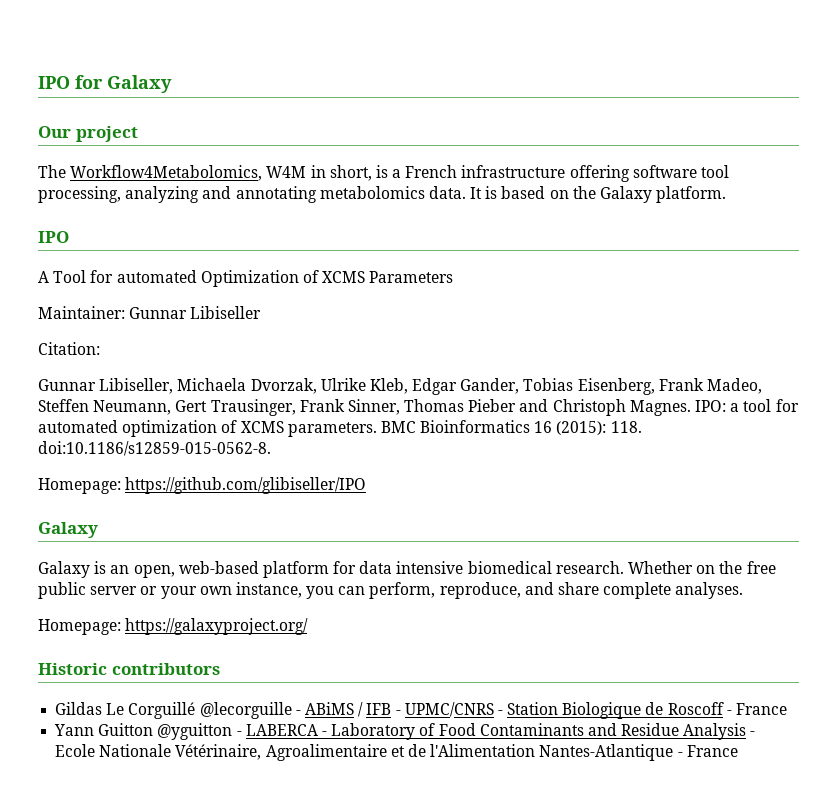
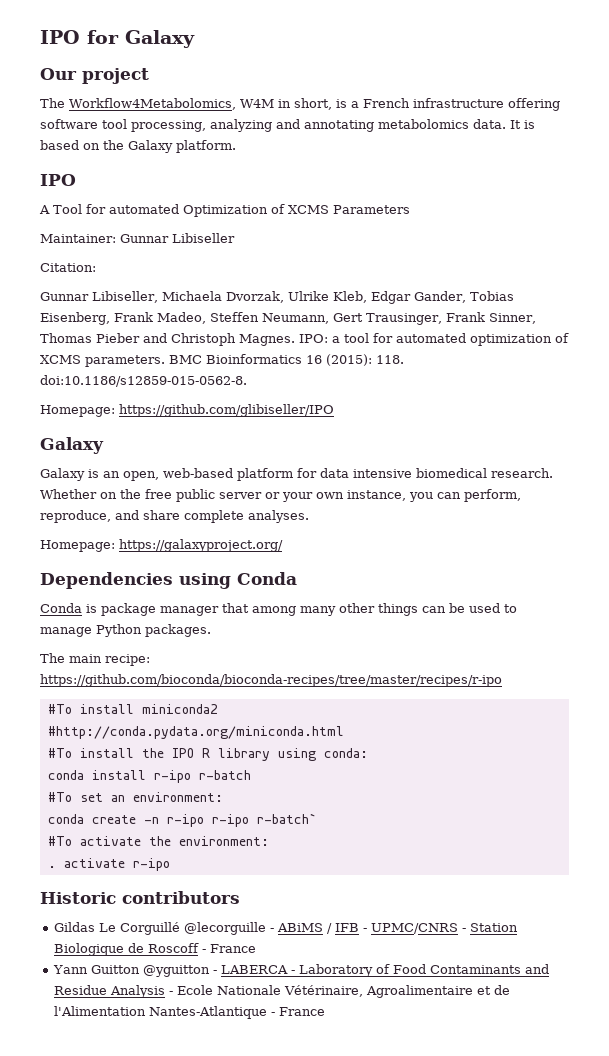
(309, 626) none -> [40,572,297,589] [40,603,517,616] [40,624,211,637] [40,653,150,666] [40,674,502,687] [47,704,218,714] [47,726,344,739] [47,748,368,761] [47,770,251,783] [47,792,223,802] [47,813,317,827] [47,836,269,846] [47,858,170,871] // Dependencies using Conda // Conda is package manager that among many other things can be used to manage Python packages. // The main recipe: https://github.com/bioconda/bioconda-recipes/tree/master/recipes/r-ipo // #To install miniconda2 // #http://conda.pydata.org/miniconda.html // #To install the IPO R library using conda: // conda install r-ipo r-batch // #To set an environment: // conda create -n r-ipo r-ipo r-batch` // #To activate the environment: // . activate r-ipo

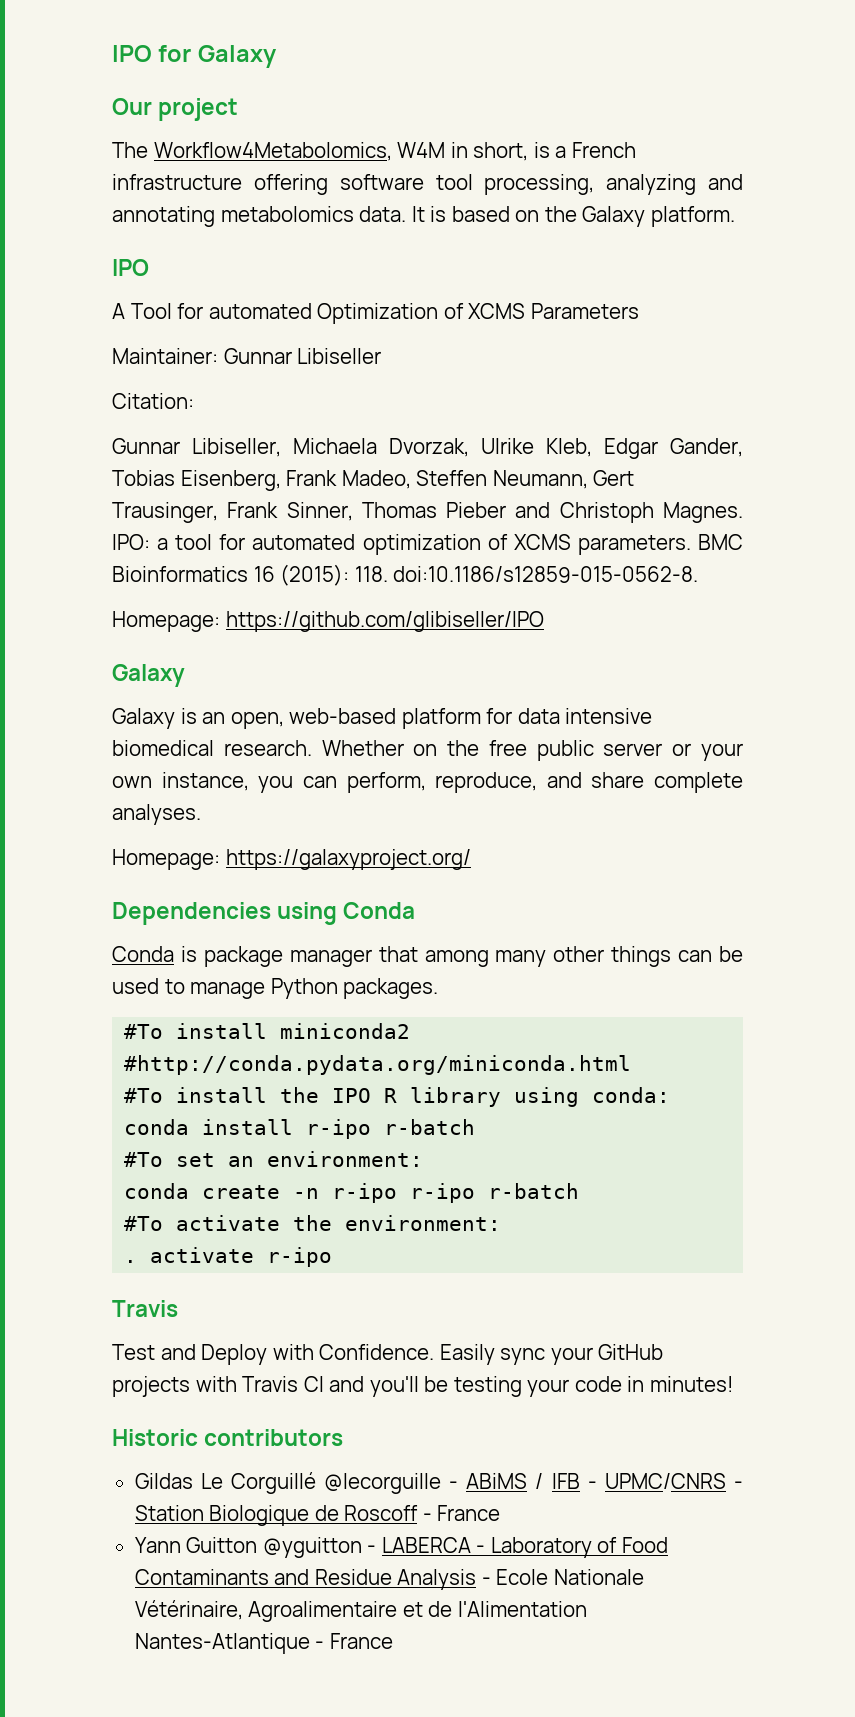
[40,653,150,666] [40,674,502,687] // The main recipe: https://github.com/bioconda/bioconda-recipes/tree/master/recipes/r-ipo -> (439, 988) none
[256,813,317,824] r-batch` -> [488,1183,580,1199] r-batch
(170, 864) none -> [112,1300,178,1317] [112,1344,664,1365] [112,1376,733,1397] // Travis // Test and Deploy with Confidence. Easily sync your GitHub projects with Travis CI and you'll be testing your code in minutes!

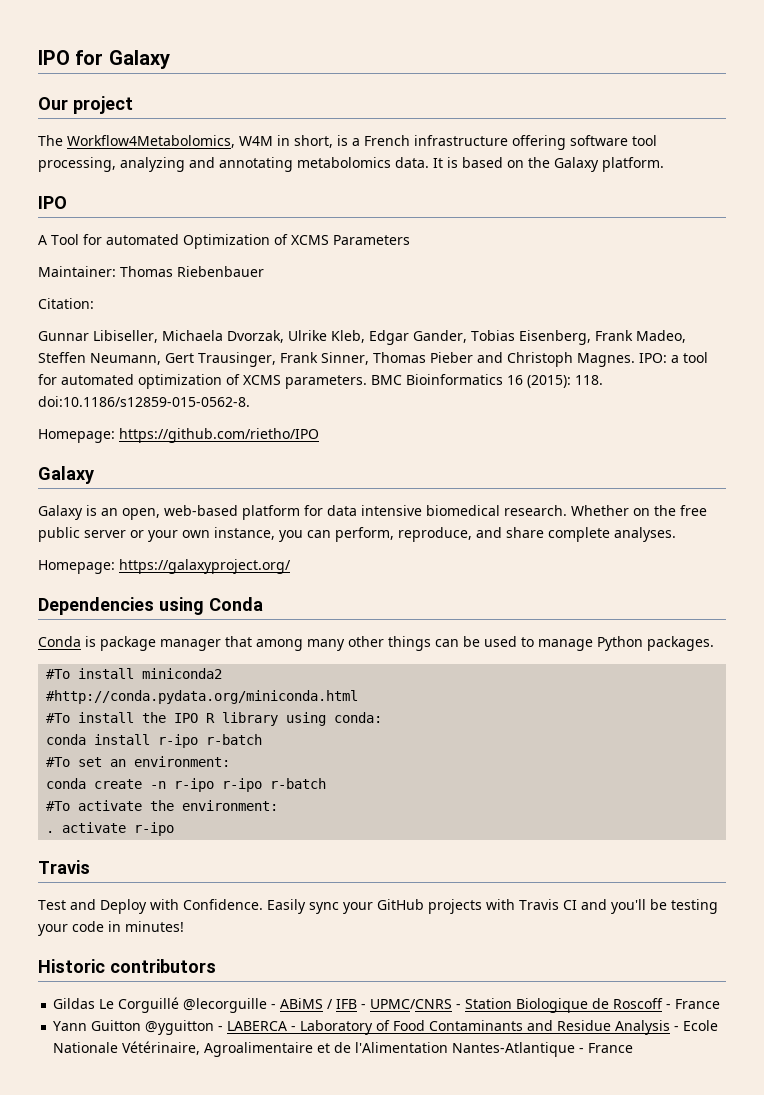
[223,348,382,364] Gunnar Libiseller -> [120,266,264,277] Thomas Riebenbauer
[225,611,544,632] https://github.com/glibiseller/IPO -> [119,428,319,443] https://github.com/rietho/IPO

